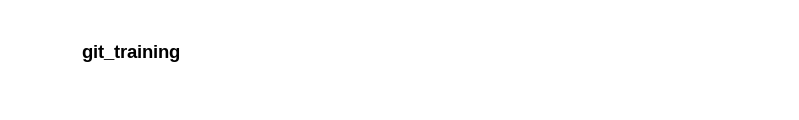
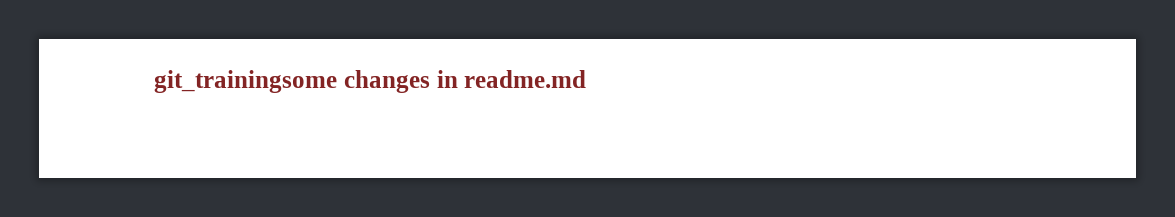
[82,45,180,62] git_training -> [154,70,587,93] git_trainingsome changes in readme.md

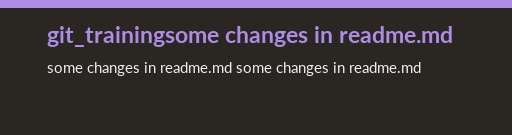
(587, 79) none -> [47,62,421,76] // some changes in readme.md some changes in readme.md

